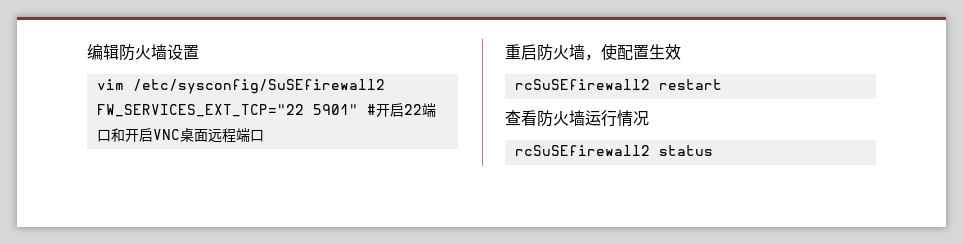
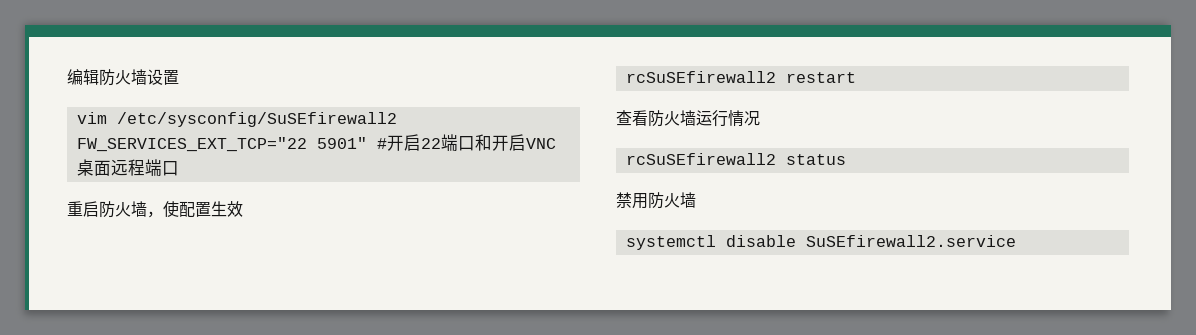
(713, 150) none -> [616,192,696,209] [625,235,1016,250] // 禁用防火墙 // systemctl disable SuSEfirewall2.service

